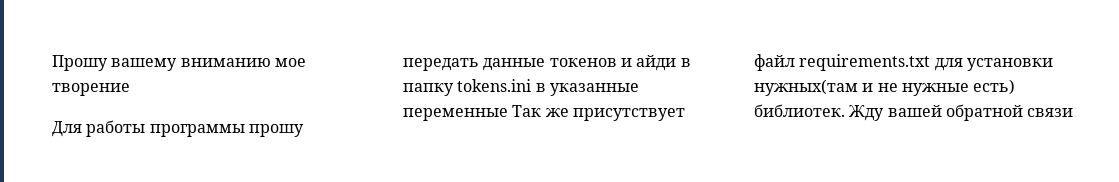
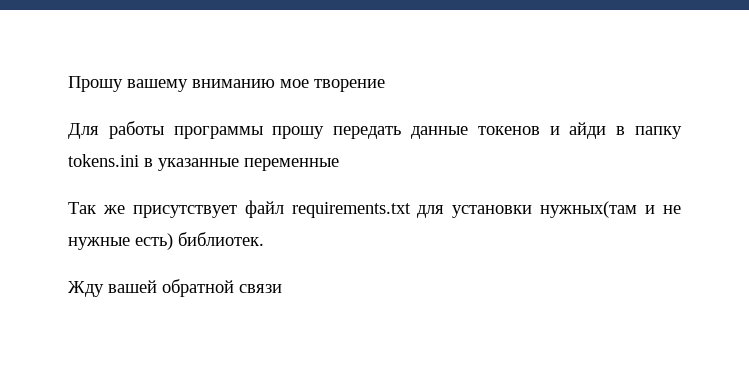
(508, 114) none -> (339, 164) //
(845, 110) none -> (264, 239) //

